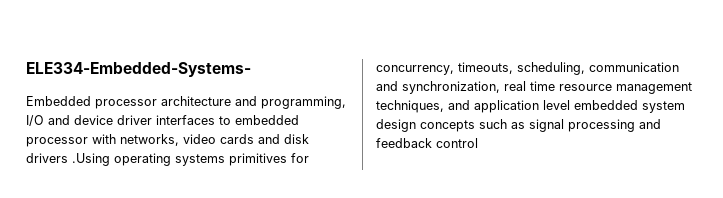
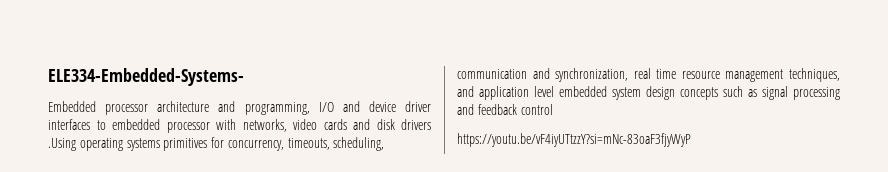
(478, 143) none -> [457,133,691,147] // https://youtu.be/vF4iyUTtzzY?si=mNc-83oaF3fjyWyP

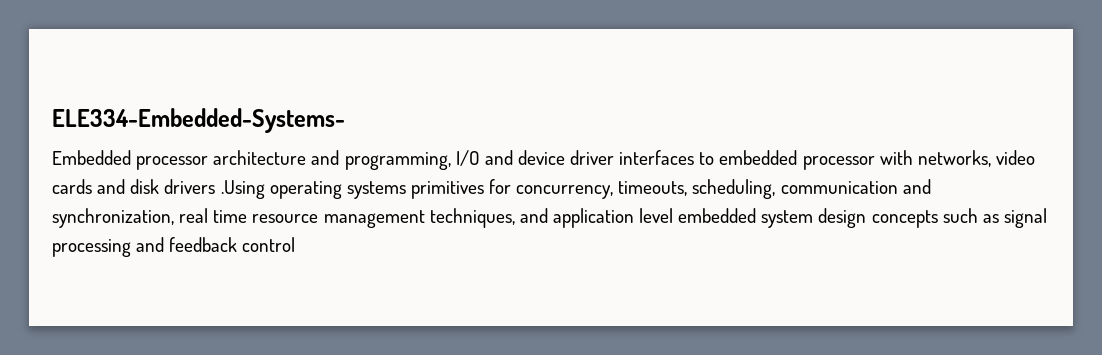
[457,133,691,147] // https://youtu.be/vF4iyUTtzzY?si=mNc-83oaF3fjyWyP -> (296, 244) none

